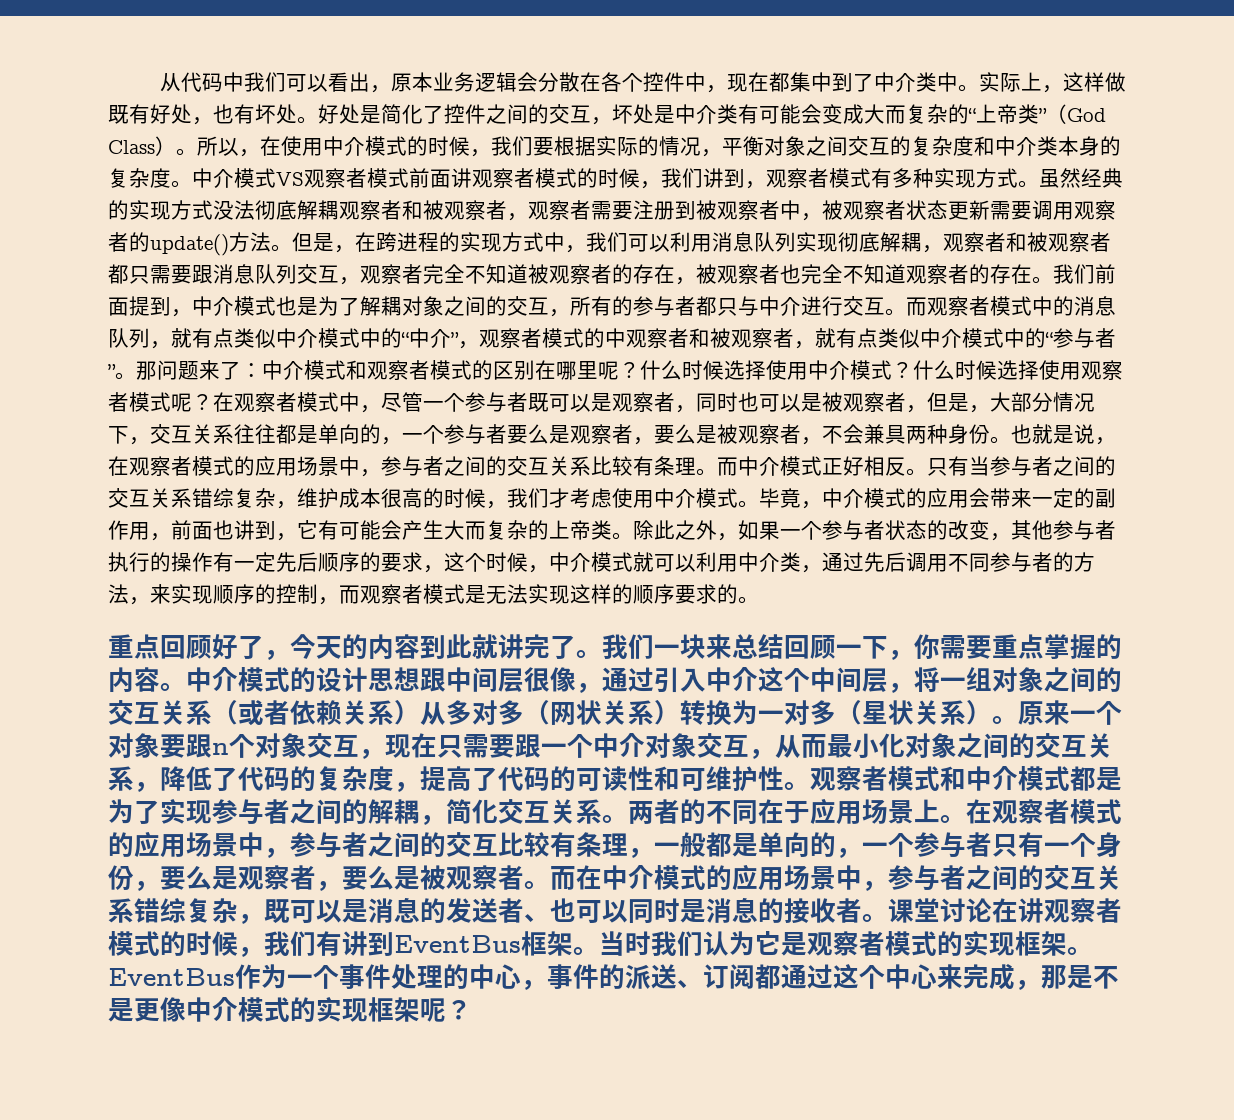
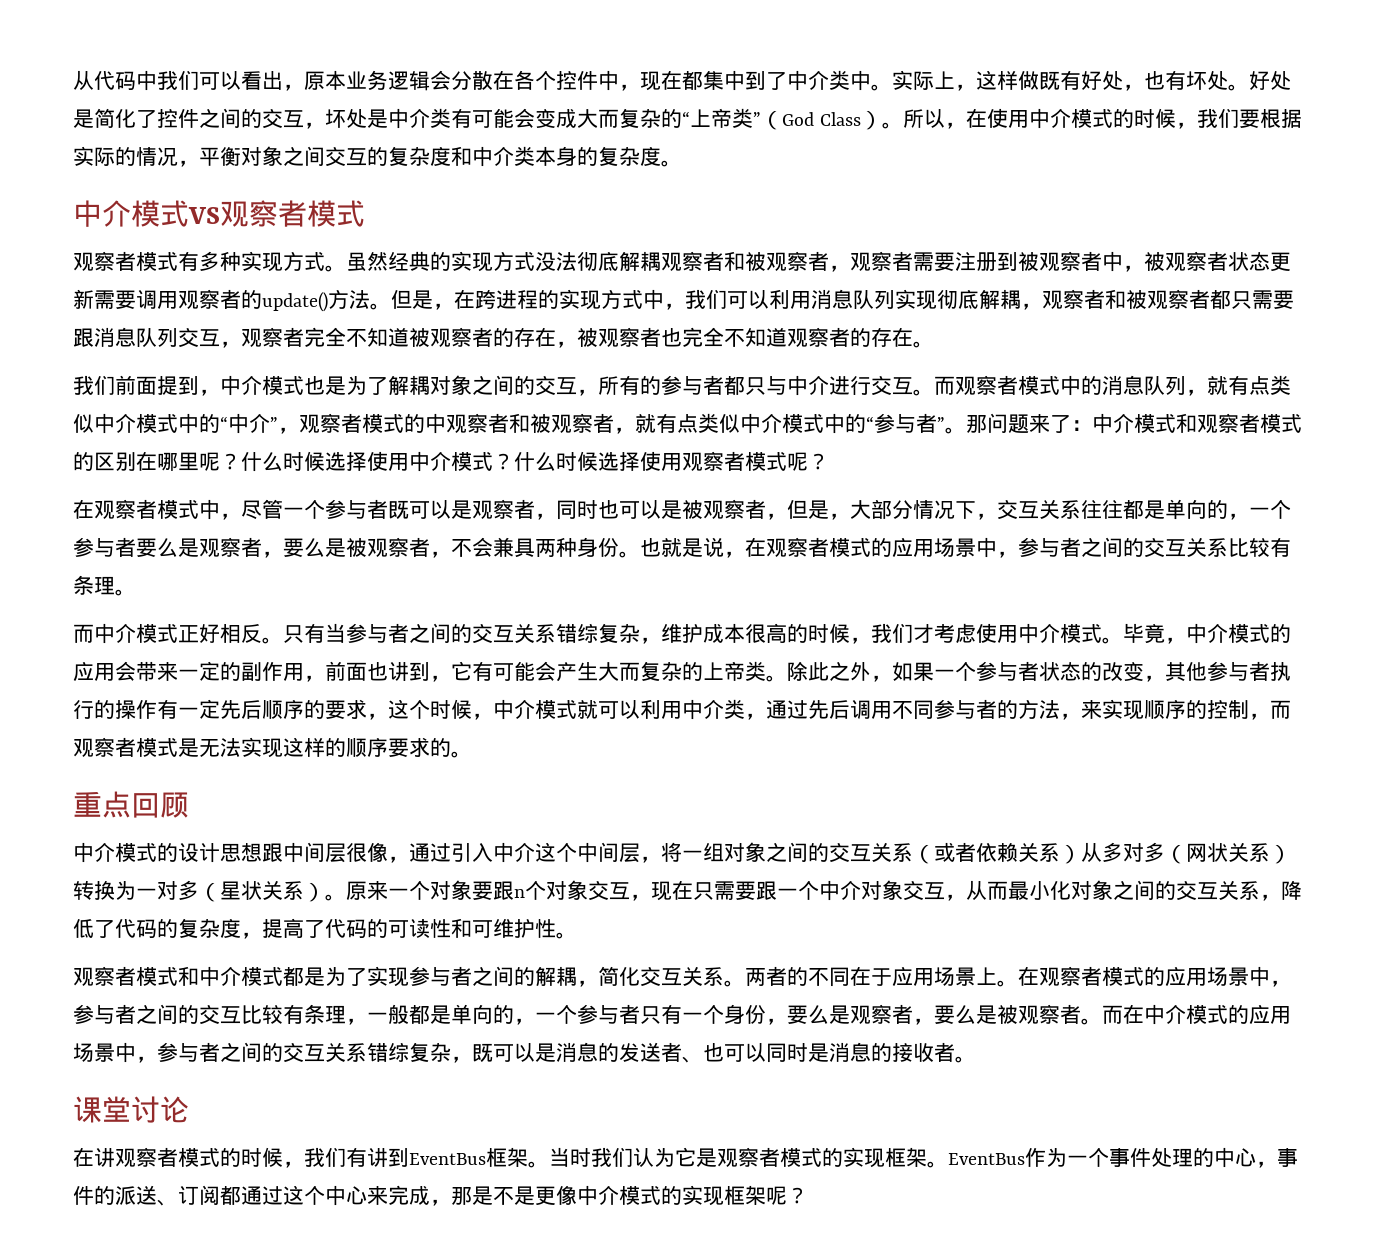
(192, 184) none -> (682, 163) //
[409,168,766,189] 前面讲观察者模式的时候，我们讲到， -> (365, 213) //
(1053, 280) none -> (934, 344) //
(213, 402) none -> (829, 461) //
(717, 472) none -> (136, 592) //
[212,634,1122,660] [108,667,186,693] 好了，今天的内容到此就讲完了。我们一块来总结回顾一下，你需要重点掌握的内容。 -> (189, 805) //
(810, 786) none -> (577, 935) //
(888, 918) none -> (976, 1059) //
(992, 910) none -> (189, 1109) //

